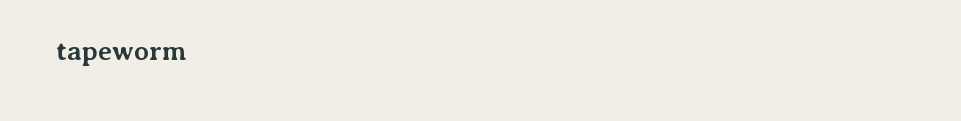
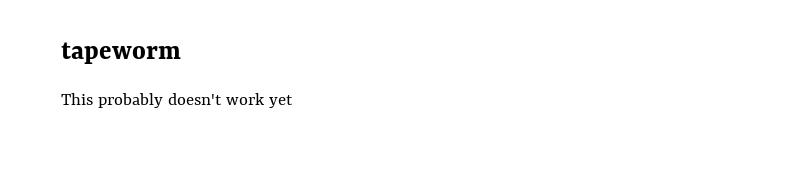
(187, 54) none -> [61,93,293,108] // This probably doesn't work yet

